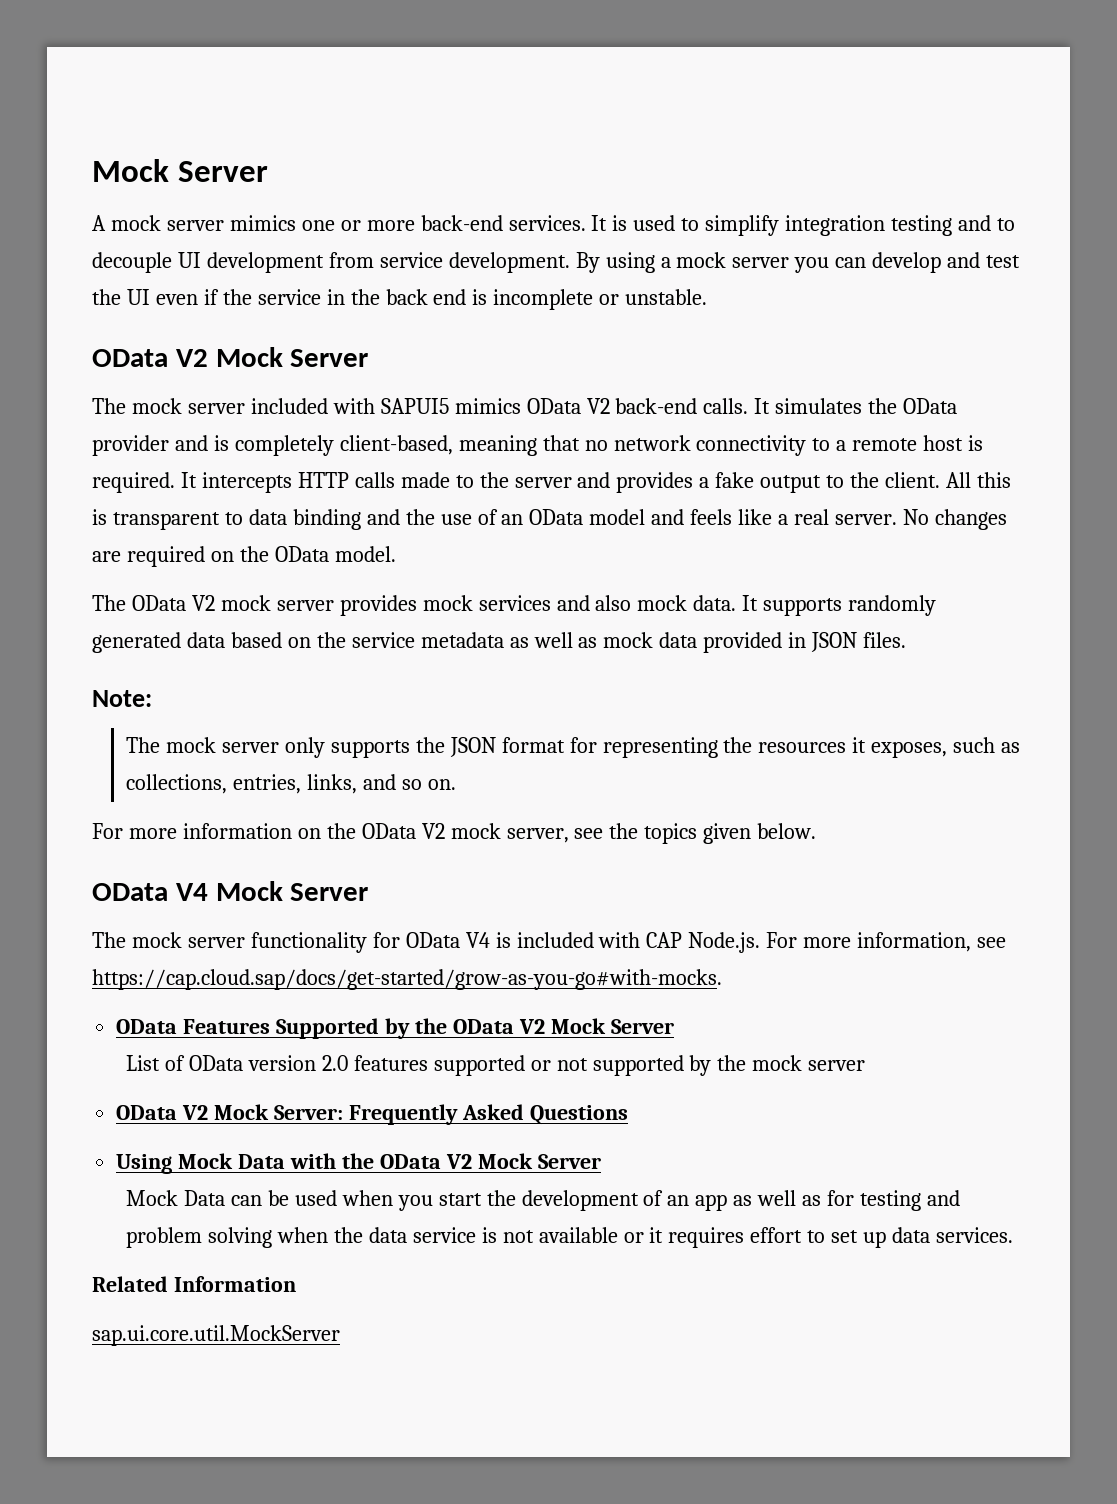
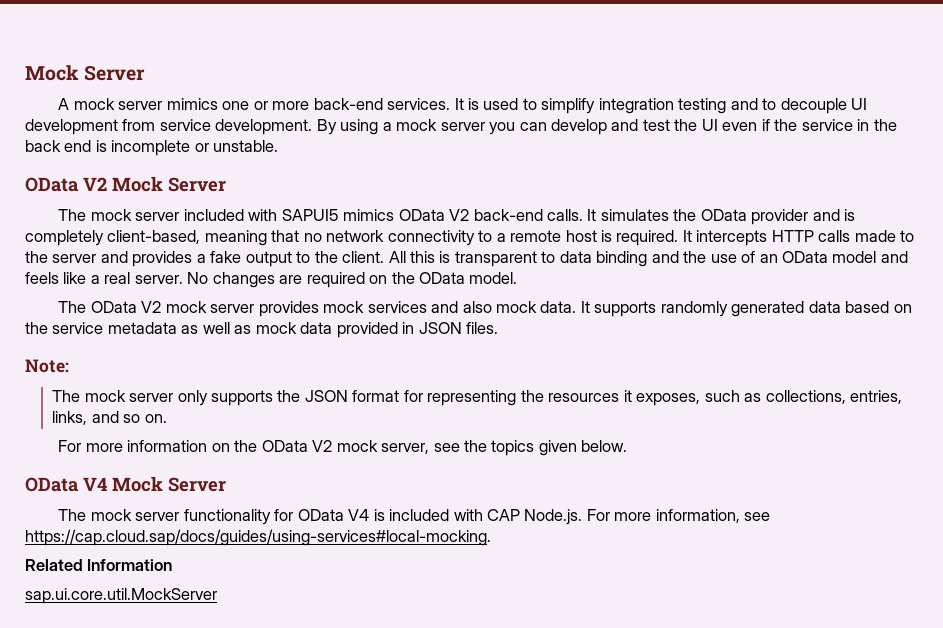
[92,969,722,990] [116,1018,674,1039] [126,1055,866,1076] [116,1104,628,1125] [116,1153,601,1174] [126,1190,960,1211] [126,1227,1014,1248] https://cap.cloud.sap/docs/get-started/grow-as-you-go#with-mocks. // OData Features Supported by the OData V2 Mock Server // List of OData version 2.0 features supported or not supported by the mock server // OData V2 Mock Server: Frequently Asked Questions // Using Mock Data with the OData V2 Mock Server // Mock Data can be used when you start the development of an app as well as for testing and problem solving when the data service is not available or it requires effort to set up data services. -> [25,529,491,546] https://cap.cloud.sap/docs/guides/using-services#local-mocking.

